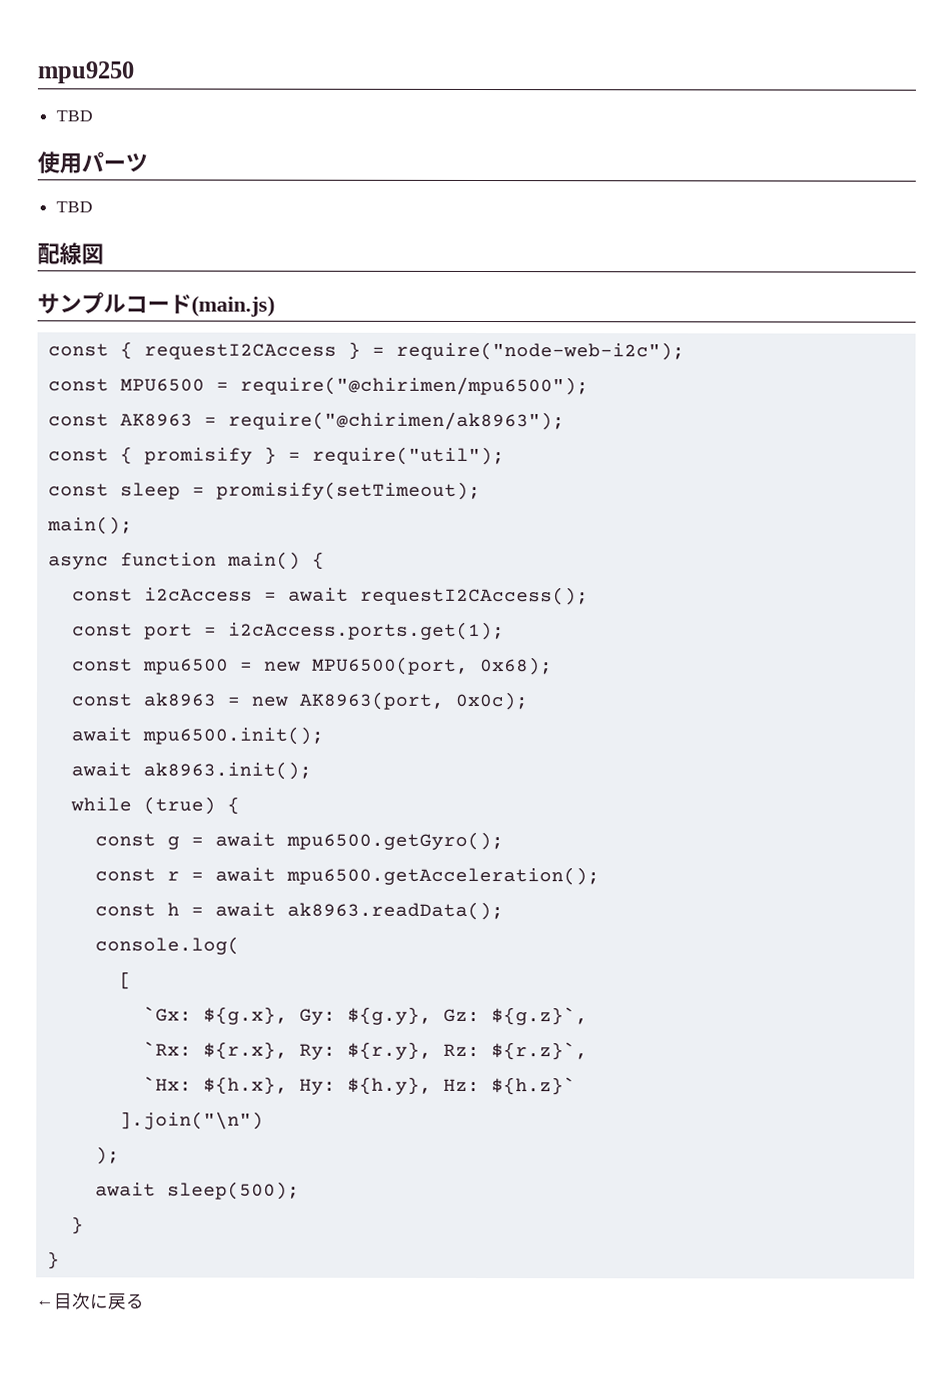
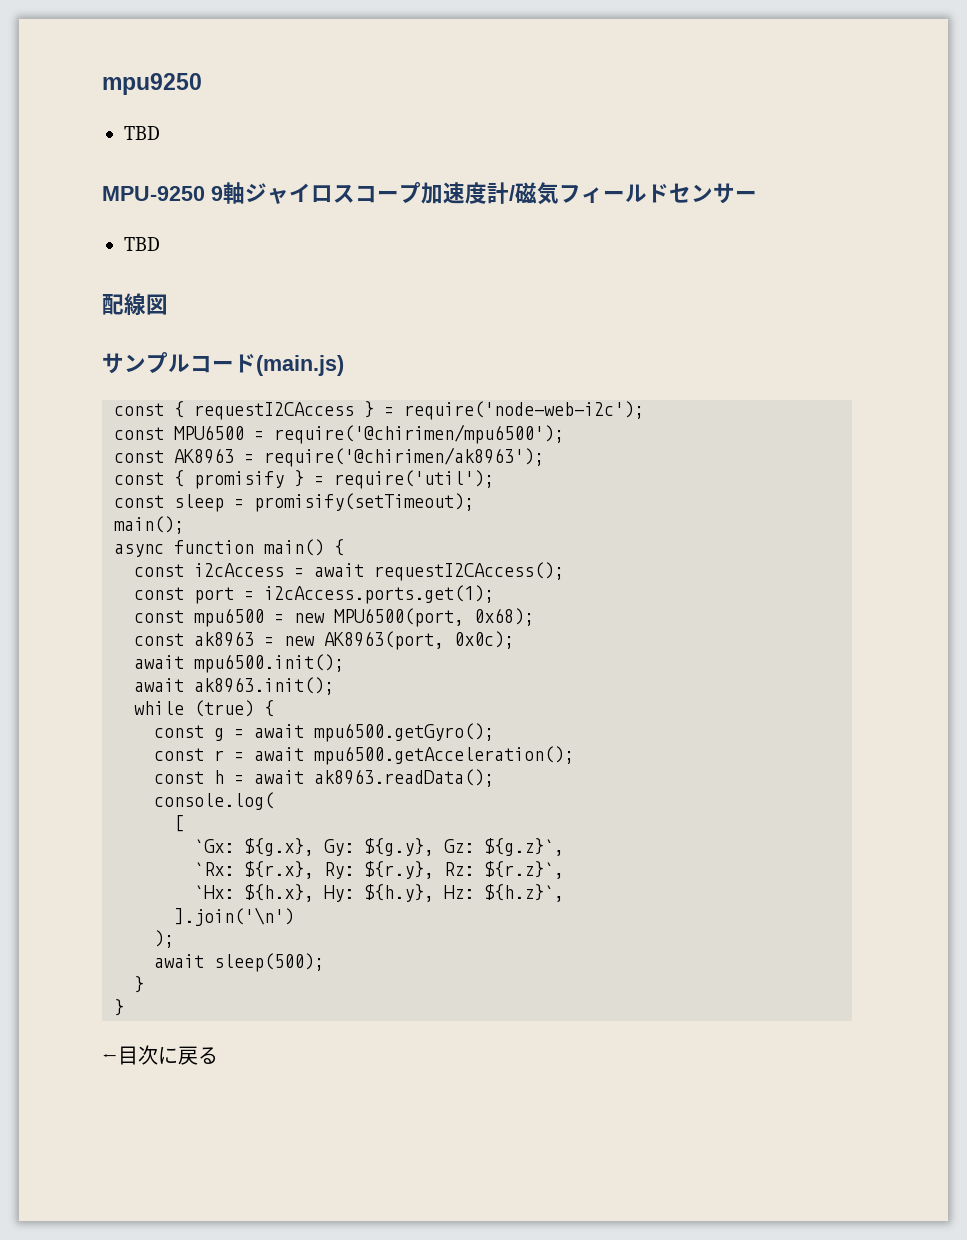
[37,151,148,174] 使用パーツ -> [102,182,757,205] MPU-9250 9軸ジャイロスコープ加速度計/磁気フィールドセンサー
[395,341,685,361] require("node-web-i2c"); -> [404,401,644,420] require('node-web-i2c');
[239,376,589,396] require("@chirimen/mpu6500"); -> [274,424,564,444] require('@chirimen/mpu6500');
[227,411,565,431] require("@chirimen/ak8963"); -> [264,447,544,467] require('@chirimen/ak8963');
[311,446,505,466] require("util"); -> [334,470,494,489] require('util');
[490,1077,576,1096] [118,1111,264,1130] ${h.z}` // ].join("\n") -> [484,884,564,902] [174,907,294,926] ${h.z}`, // ].join('\n')

